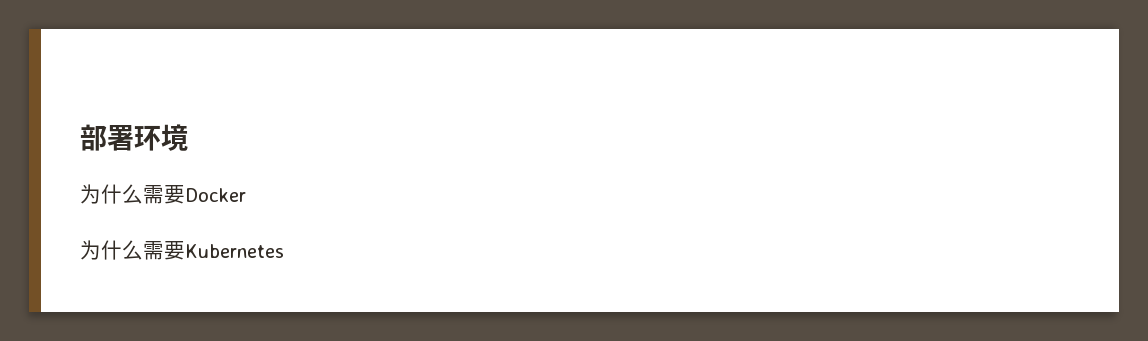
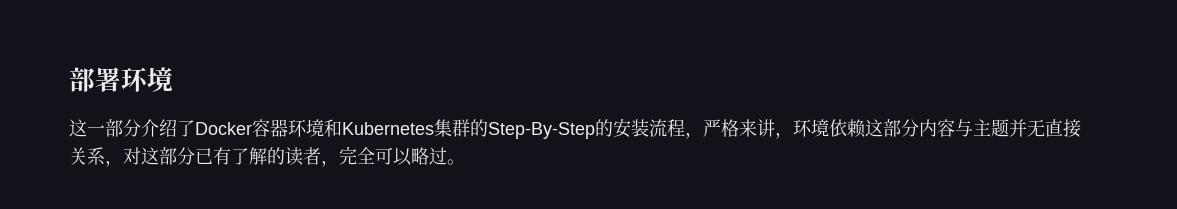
[80,184,246,204] [80,240,284,260] 为什么需要Docker // 为什么需要Kubernetes -> [69,118,1081,139] [69,146,465,167] 这一部分介绍了Docker容器环境和Kubernetes集群的Step-By-Step的安装流程，严格来讲，环境依赖这部分内容与主题并无直接关系，对这部分已有了解的读者，完全可以略过。

